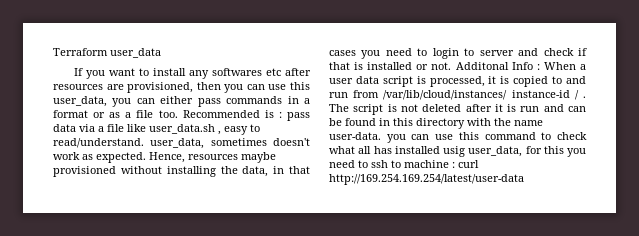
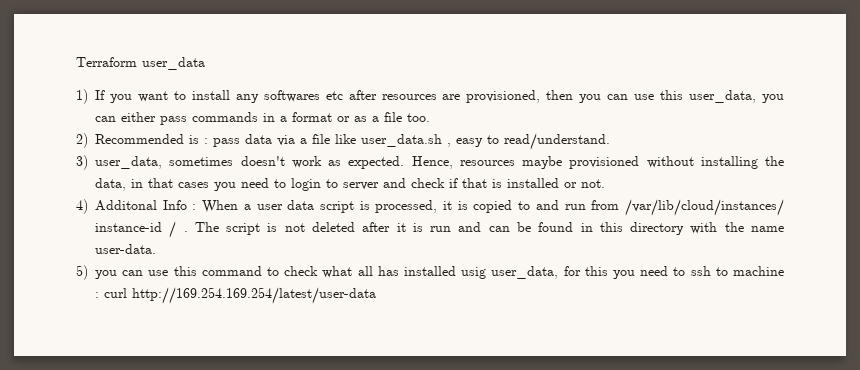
(161, 53) none -> [76,89,88,104] 1)
(178, 114) none -> [76,133,88,148] // 2)
(144, 143) none -> [76,155,88,170] // 3)
(452, 66) none -> [76,199,88,214] // 4)
(381, 136) none -> [76,265,88,280] // 5)

